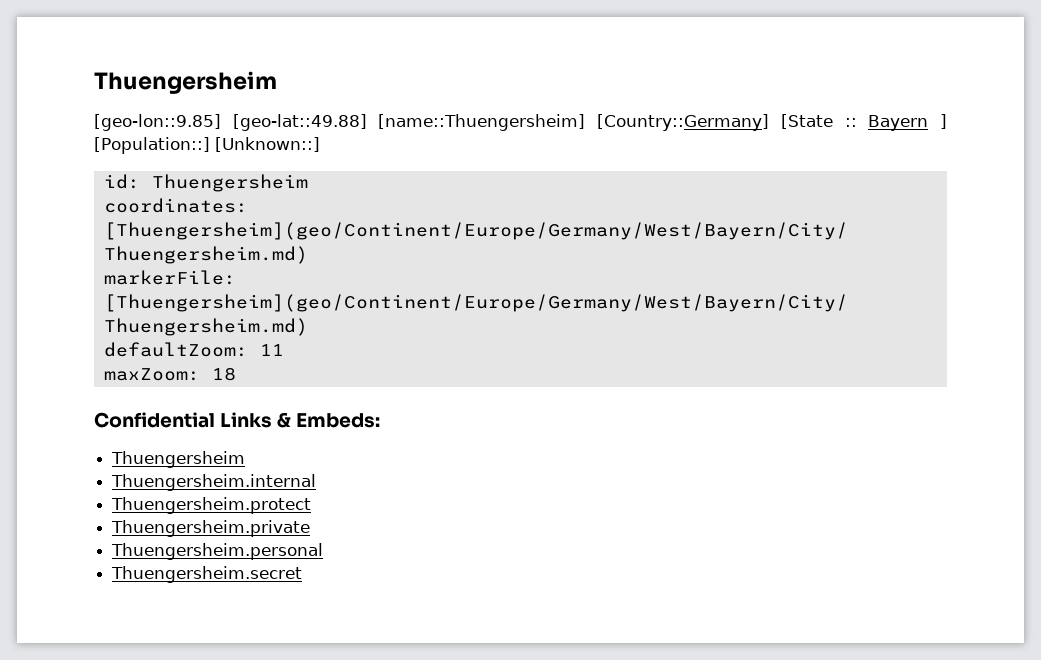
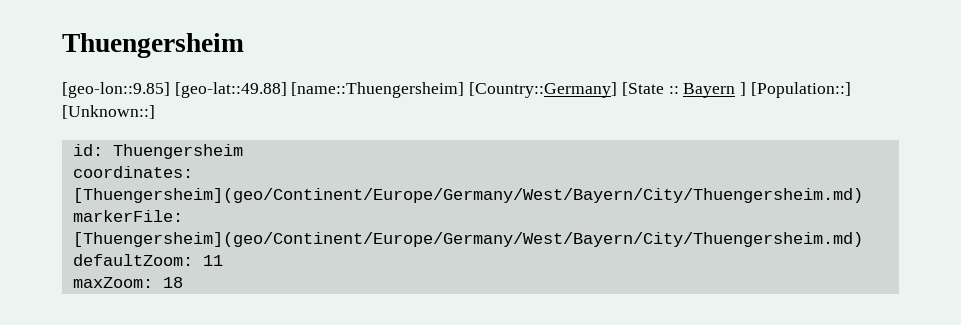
[94,412,381,428] [111,451,246,468] [111,474,317,491] [111,497,312,514] [111,520,311,537] [111,543,324,560] [111,566,303,583] // Confidential Links & Embeds: // Thuengersheim // Thuengersheim.internal // Thuengersheim.protect // Thuengersheim.private // Thuengersheim.personal // Thuengersheim.secret -> (183, 282) none

